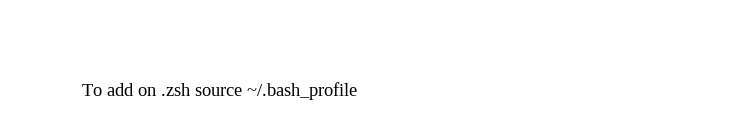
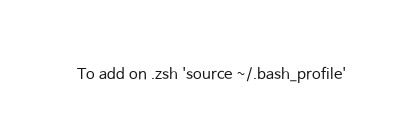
[195,82,357,100] source ~/.bash_profile -> [181,66,346,83] 'source ~/.bash_profile'

